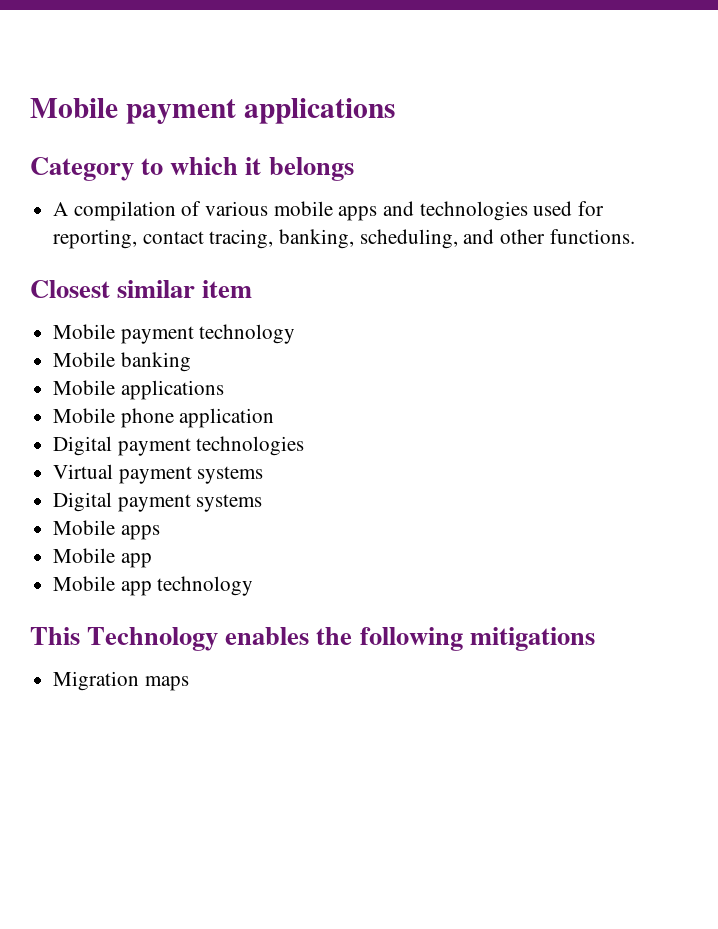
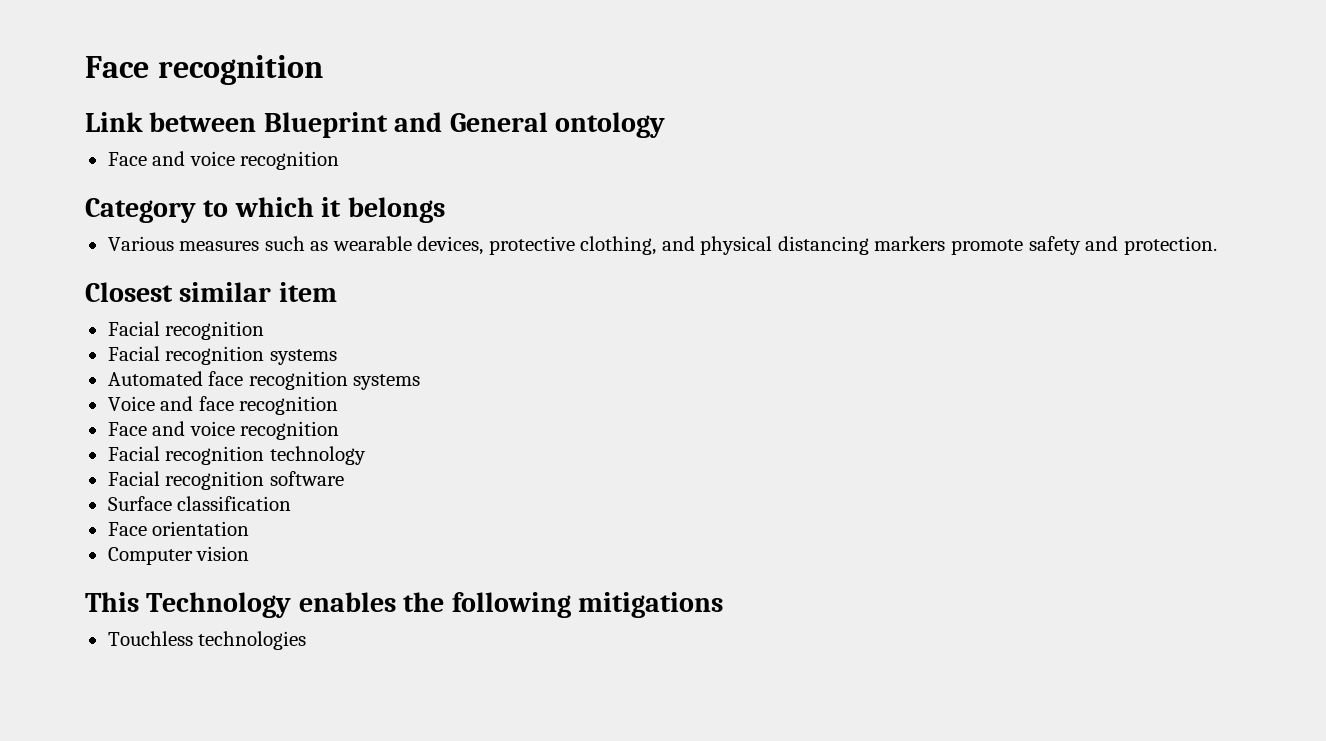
[30,98,395,124] Mobile payment applications -> [85,55,323,85] [85,112,666,138] [107,151,340,170] Face recognition // Link between Blueprint and General ontology // Face and voice recognition
[53,201,605,221] [53,229,635,249] [30,280,253,298] [53,324,296,344] [53,352,191,372] [53,380,224,400] [53,408,275,428] [53,436,305,456] [53,464,264,484] [53,492,263,512] [53,520,160,540] [53,548,152,568] [53,576,254,596] A compilation of various mobile apps and technologies used for reporting, contact tracing, banking, scheduling, and other functions. // Closest similar item // Mobile payment technology // Mobile banking // Mobile applications // Mobile phone application // Digital payment technologies // Virtual payment systems // Digital payment systems // Mobile apps // Mobile app // Mobile app technology -> [107,236,1217,255] [85,282,337,302] [107,321,265,340] [107,346,337,365] [107,371,421,390] [107,396,339,415] [107,421,340,440] [107,446,366,465] [107,471,344,490] [107,496,292,511] [107,521,250,536] [107,546,250,565] Various measures such as wearable devices, protective clothing, and physical distancing markers promote safety and protection. // Closest similar item // Facial recognition // Facial recognition systems // Automated face recognition systems // Voice and face recognition // Face and voice recognition // Facial recognition technology // Facial recognition software // Surface classification // Face orientation // Computer vision
[53,671,189,691] Migration maps -> [107,631,307,650] Touchless technologies

